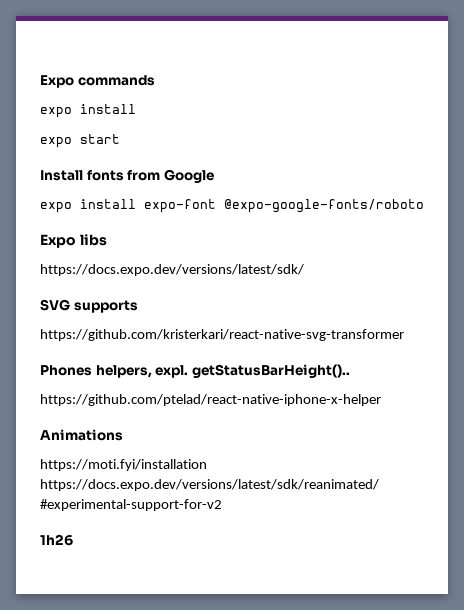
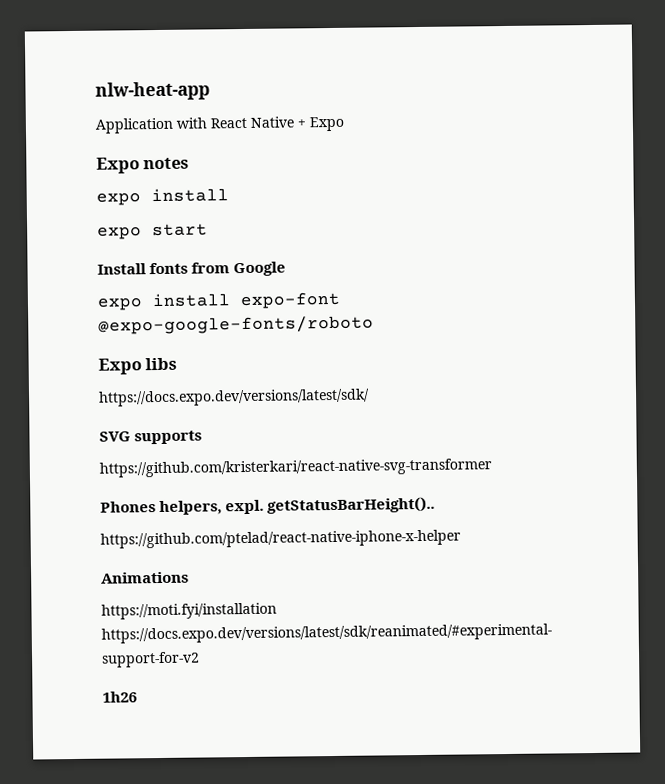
[40,75,155,88] Expo commands -> [95,81,210,101] [95,116,344,134] [96,157,190,174] nlw-heat-app // Application with React Native + Expo // Expo notes

